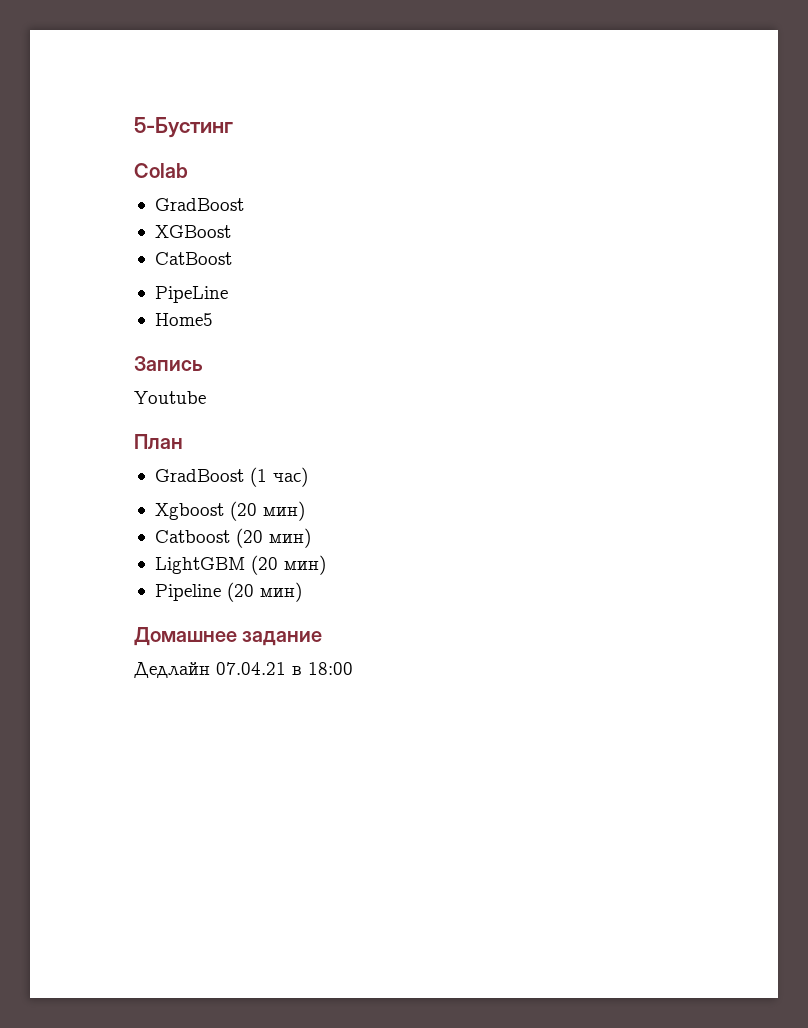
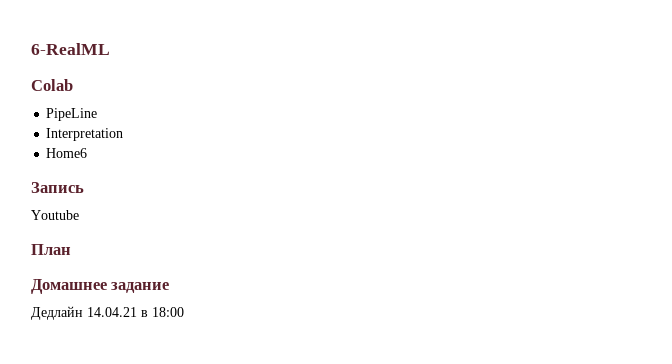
[134,117,233,138] 5-Бустинг -> [31,43,110,55] 6-RealML
[154,198,244,211] [154,225,231,238] [154,252,232,265] // GradBoost // XGBoost // CatBoost -> (73, 85) none
[154,313,213,326] Home5 -> [46,128,124,141] [46,148,88,158] Interpretation // Home6
[154,467,308,487] [154,501,305,521] [154,528,311,548] [154,555,326,575] [154,582,302,602] // GradBoost (1 час) // Xgboost (20 мин) // Catboost (20 мин) // LightGBM (20 мин) // Pipeline (20 мин) -> (71, 249) none
[216,662,286,675] 07.04.21 -> [87,307,137,317] 14.04.21

